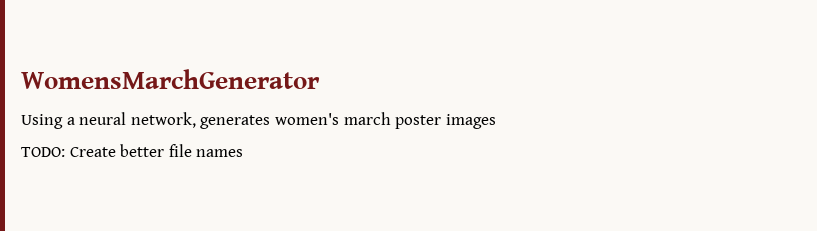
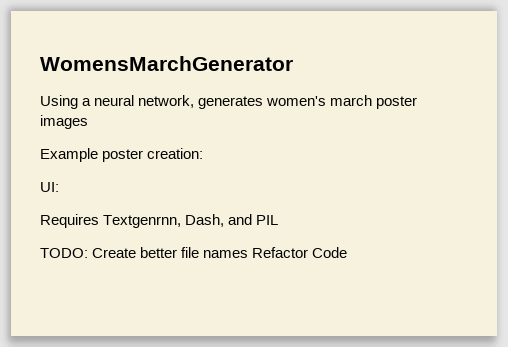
(496, 121) none -> [40,148,204,162] [40,182,59,192] [40,214,279,228] // Example poster creation: // UI: // Requires Textgenrnn, Dash, and PIL
(244, 153) none -> [252,247,348,258] Refactor Code

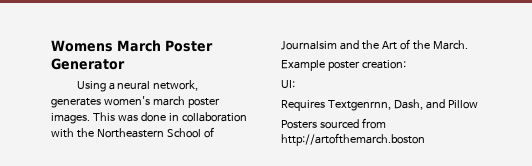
[40,56,293,71] WomensMarchGenerator -> [51,40,213,52] [51,58,125,70] Womens March Poster Generator
[40,115,88,129] images -> [51,112,247,124] [51,127,214,138] [281,39,468,50] images. This was done in collaboration with the Northeastern School of Journalsim and the Art of the March.
[256,215,279,225] [40,247,348,258] PIL // TODO: Create better file names Refactor Code -> [447,100,478,109] [281,118,386,129] [281,133,425,146] Pillow // Posters sourced from http://artofthemarch.boston

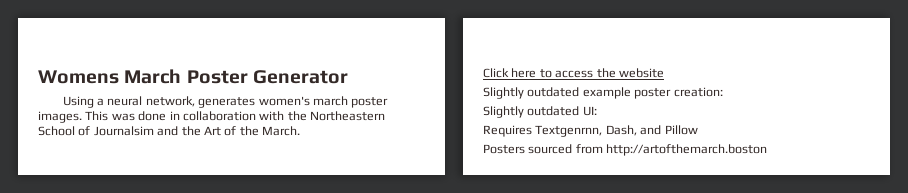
[281,60,325,71] Example -> [483,68,664,78] [483,87,631,99] Click here to access the website // Slightly outdated example
(406, 64) none -> [483,106,580,118] Slightly outdated

